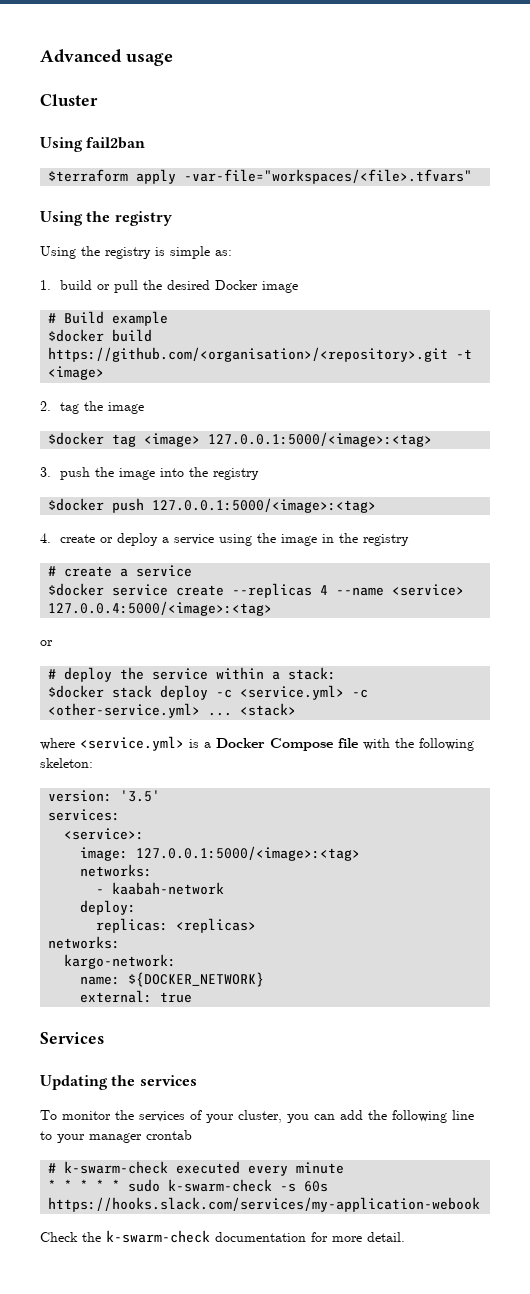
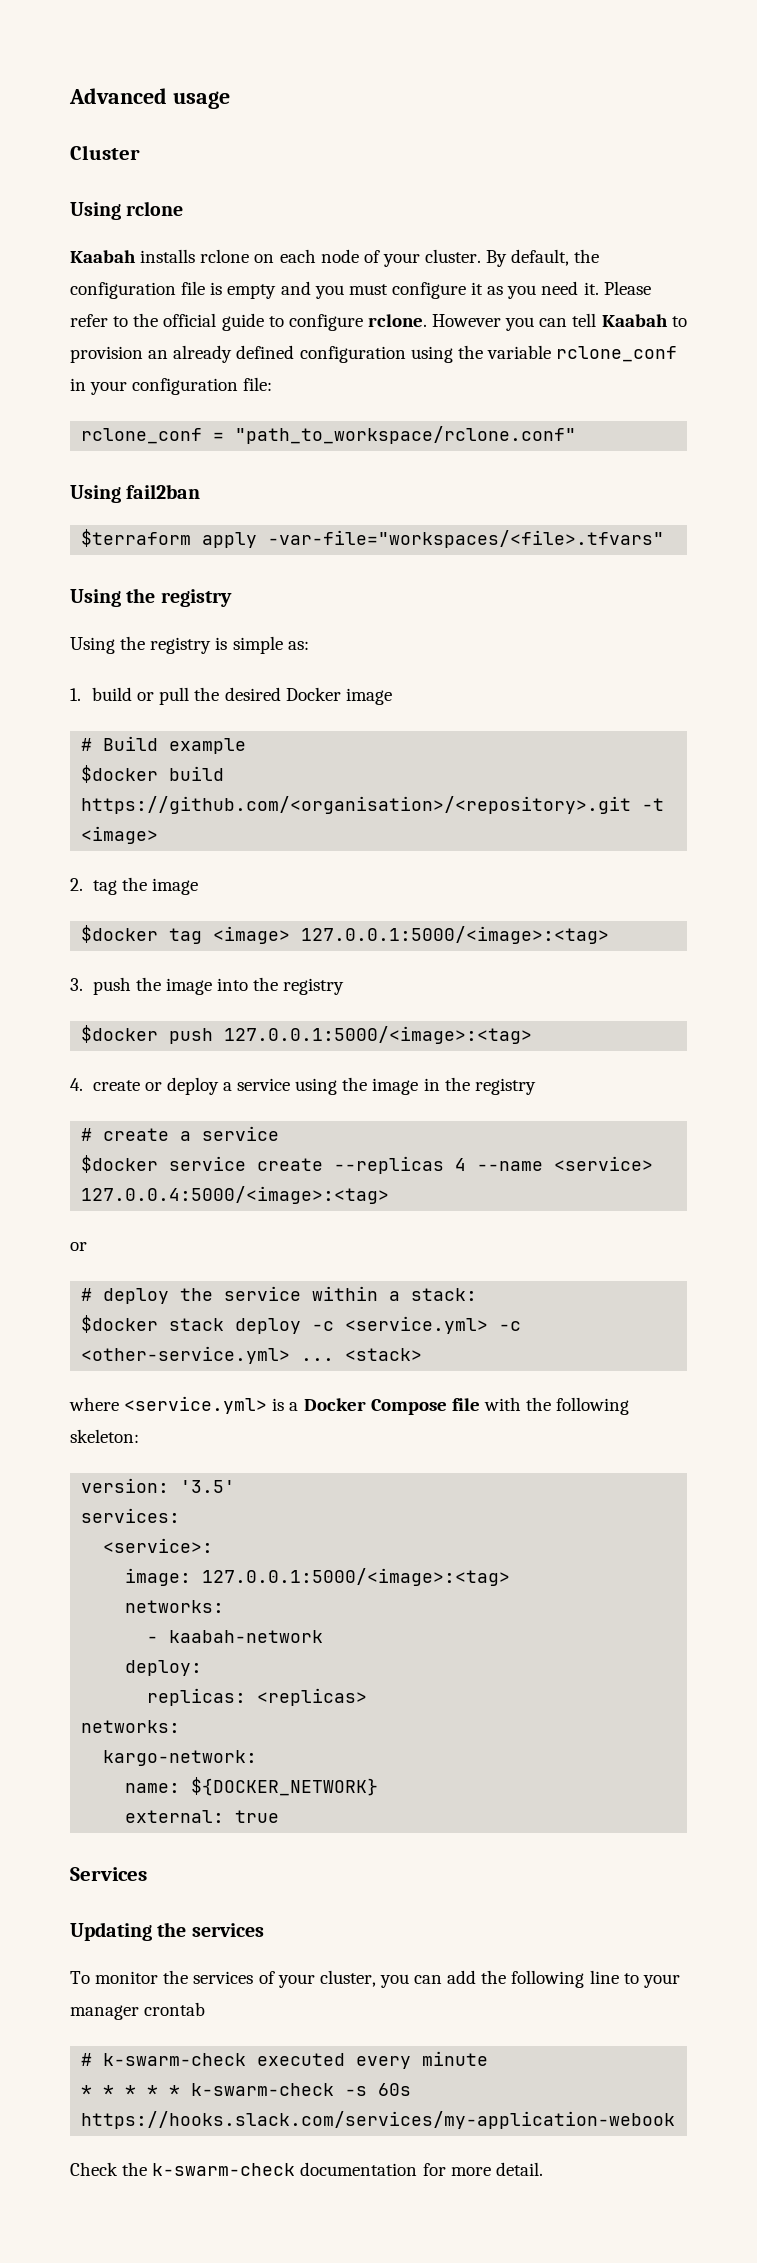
(98, 100) none -> [70,201,184,220] [70,249,600,267] [70,281,651,299] [70,313,687,331] [70,345,678,363] [70,377,273,395] [81,426,577,444] // Using rclone // Kaabah installs rclone on each node of your cluster. By default, the configuration file is empty and you must configure it as you need it. Please refer to the official guide to configure rclone. However you can tell Kaabah to provision an already defined configuration using the variable rclone_conf in your configuration file: // rclone_conf = "path_to_workspace/rclone.conf"
[128,1179,161,1192] sudo -> (181, 2090) none

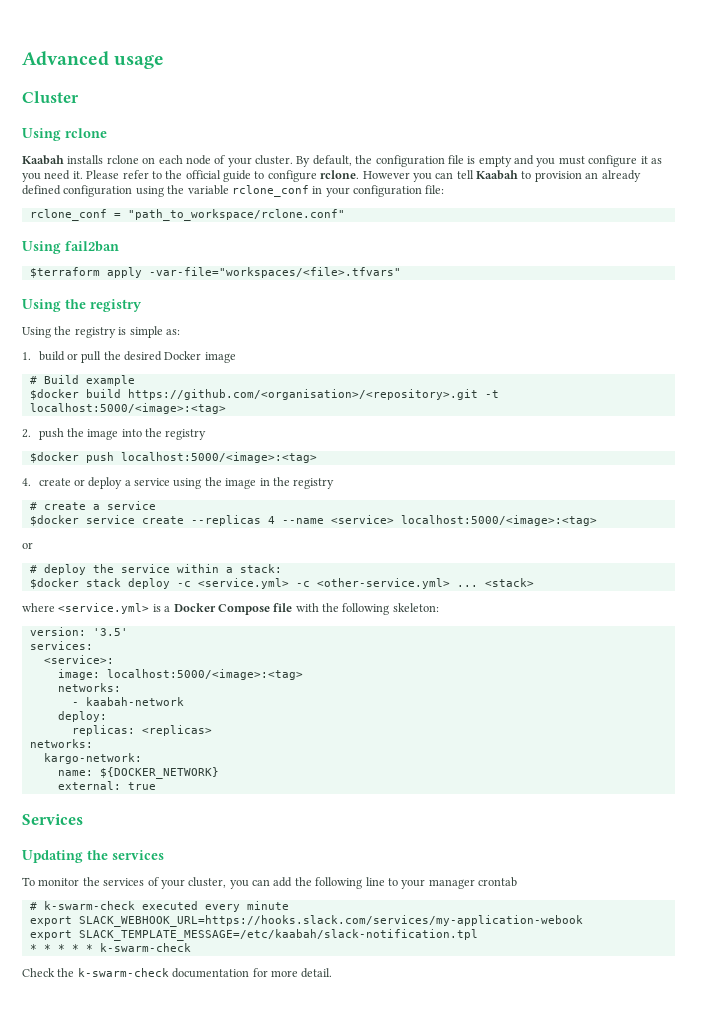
[81,826,159,844] [70,877,198,895] [81,925,610,944] [70,978,83,991] <image> // 2. tag the image // $docker tag <image> 127.0.0.1:5000/<image>:<tag> // 3. -> [29,403,226,414] [22,429,31,438] localhost:5000/<image>:<tag> // 2.
[224,1026,533,1044] 127.0.0.1:5000/<image>:<tag> -> [120,452,317,463] localhost:5000/<image>:<tag>
[81,1186,390,1204] 127.0.0.4:5000/<image>:<tag> -> [400,515,597,526] localhost:5000/<image>:<tag>
[202,1568,511,1586] 127.0.0.1:5000/<image>:<tag> -> [106,669,303,680] localhost:5000/<image>:<tag>
(489, 2058) none -> [29,915,583,927] [29,929,478,941] // export SLACK_WEBHOOK_URL=https://hooks.slack.com/services/my-application-webook // export SLACK_TEMPLATE_MESSAGE=/etc/kaabah/slack-notification.tpl
[345,2083,412,2096] [81,2111,676,2129] -s 60s https://hooks.slack.com/services/my-application-webook -> (191, 947) none

